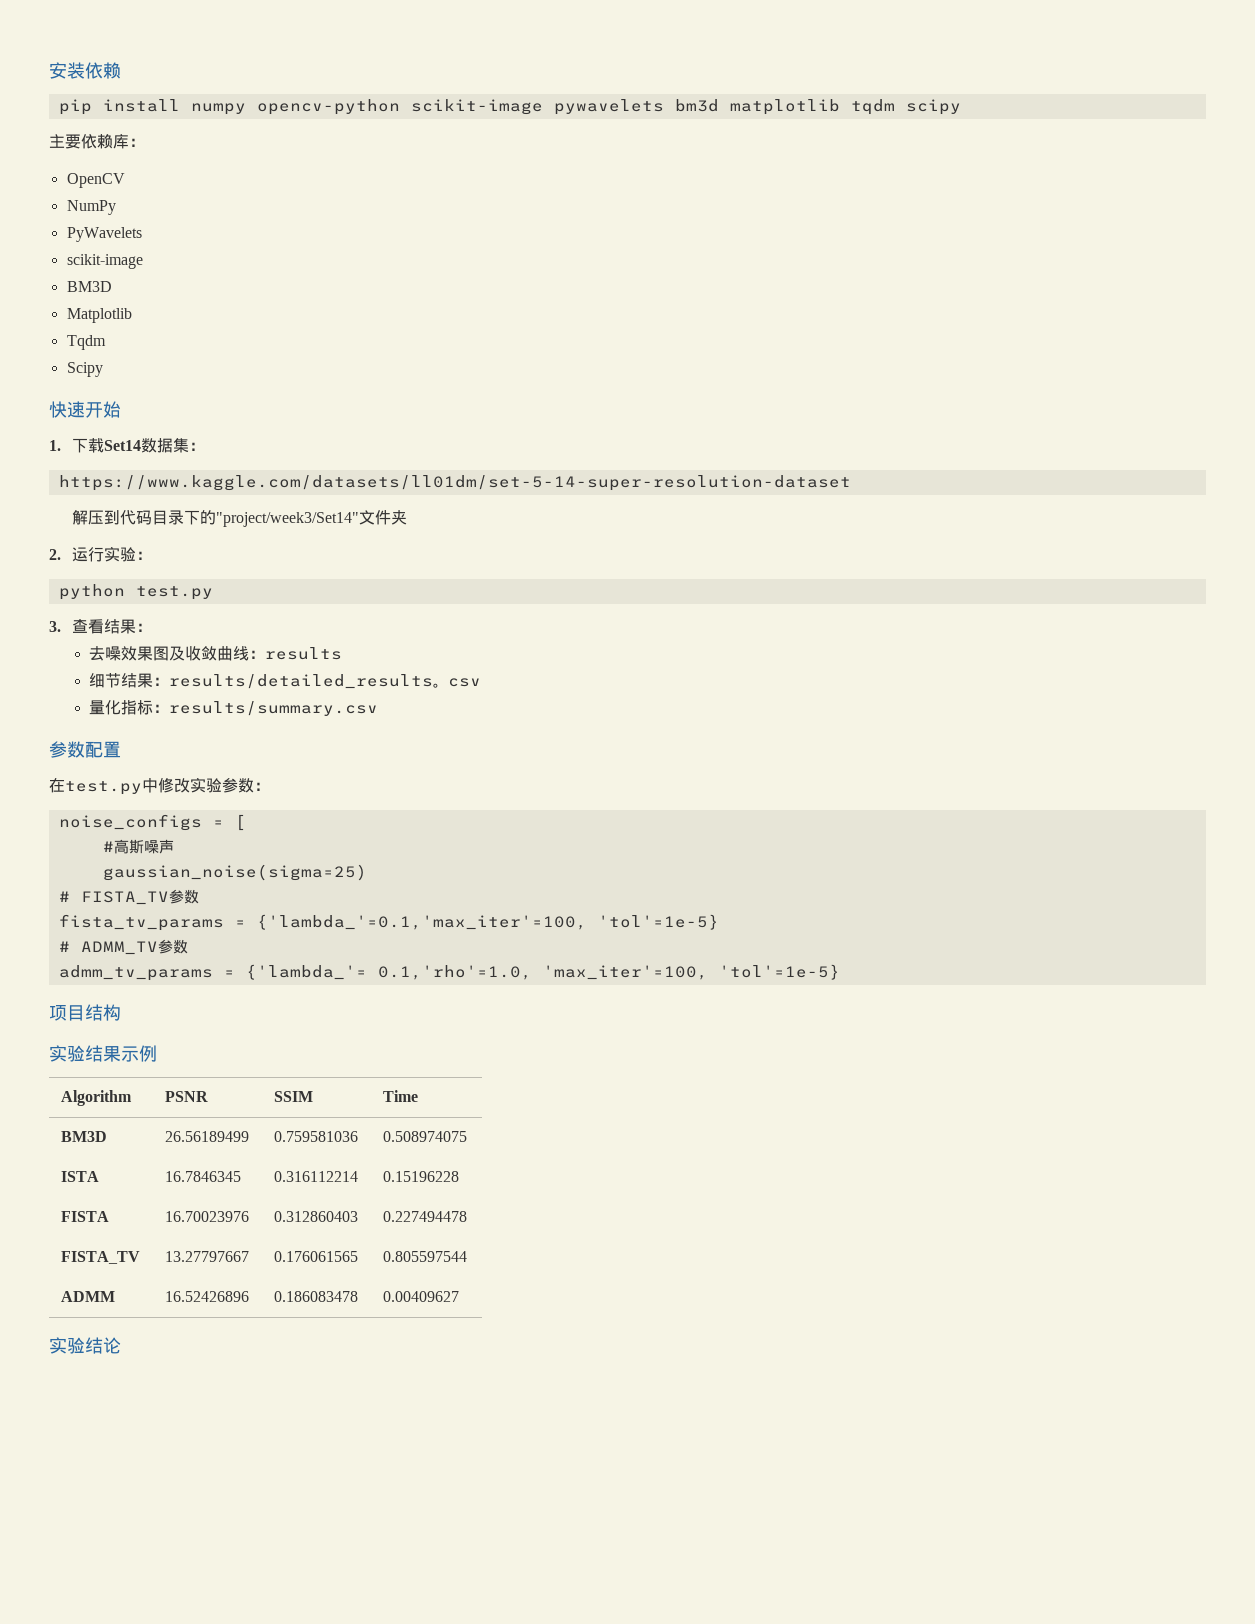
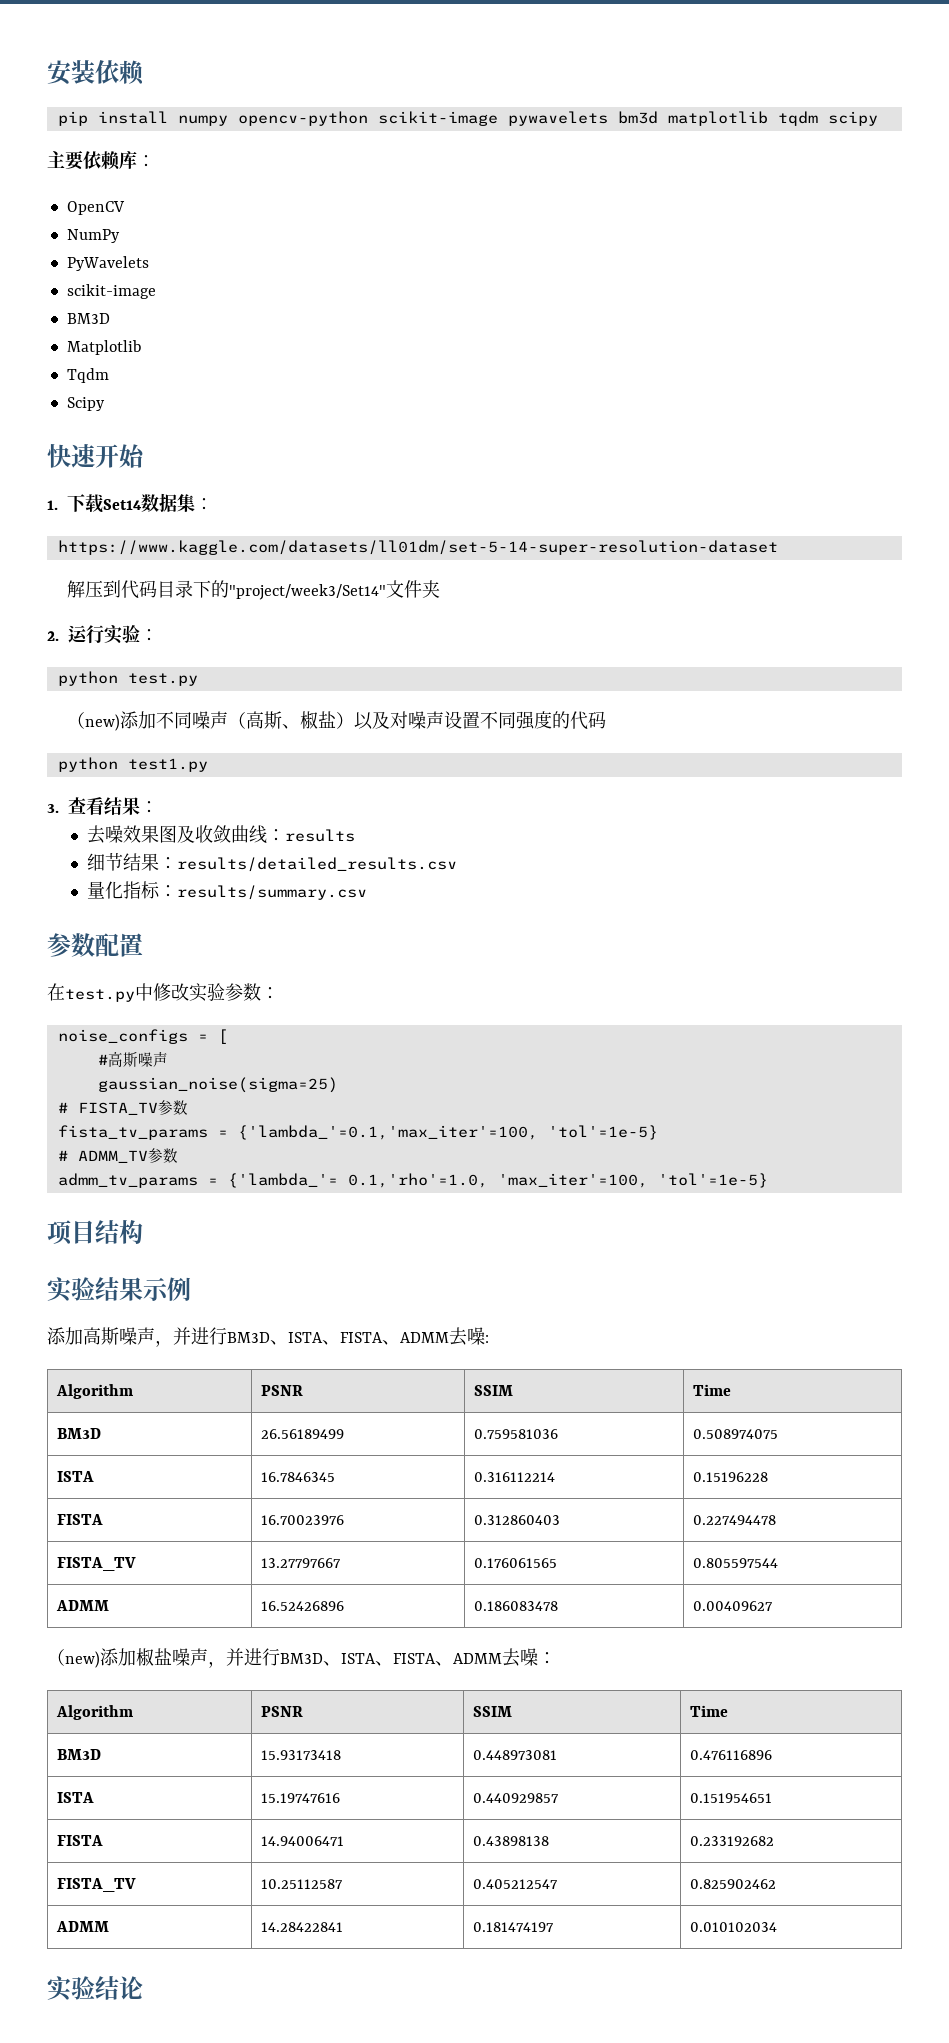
(213, 593) none -> [67,711,607,731] [57,757,208,772] // （new)添加不同噪声（高斯、椒盐）以及对噪声设置不同强度的代码 // python test1.py
[169,674,482,689] results/detailed_results。csv -> [176,857,457,872] results/detailed_results.csv
(157, 1053) none -> [47,1327,489,1347] // 添加高斯噪声，并进行BM3D、ISTA、FISTA、ADMM去噪:
(460, 1296) none -> [47,1648,556,1668] [56,1705,134,1720] [261,1706,304,1717] [473,1706,513,1717] [690,1705,729,1717] [57,1749,102,1760] [261,1750,342,1760] [473,1750,558,1760] [690,1750,773,1760] [57,1792,95,1803] [261,1793,341,1803] [473,1793,560,1803] [690,1793,773,1803] [57,1835,104,1846] [261,1836,345,1846] [473,1836,550,1846] [690,1836,775,1846] [57,1878,137,1892] [261,1879,344,1889] [473,1879,559,1889] [690,1879,777,1889] [56,1921,110,1932] [261,1922,344,1932] [473,1922,555,1932] [690,1922,778,1932] // （new)添加椒盐噪声，并进行BM3D、ISTA、FISTA、ADMM去噪： // Algorithm | PSNR | SSIM | Time // BM3D | 15.93173418 | 0.448973081 | 0.476116896 // ISTA | 15.19747616 | 0.440929857 | 0.151954651 // FISTA | 14.94006471 | 0.43898138 | 0.233192682 // FISTA_TV | 10.25112587 | 0.405212547 | 0.825902462 // ADMM | 14.28422841 | 0.181474197 | 0.010102034

